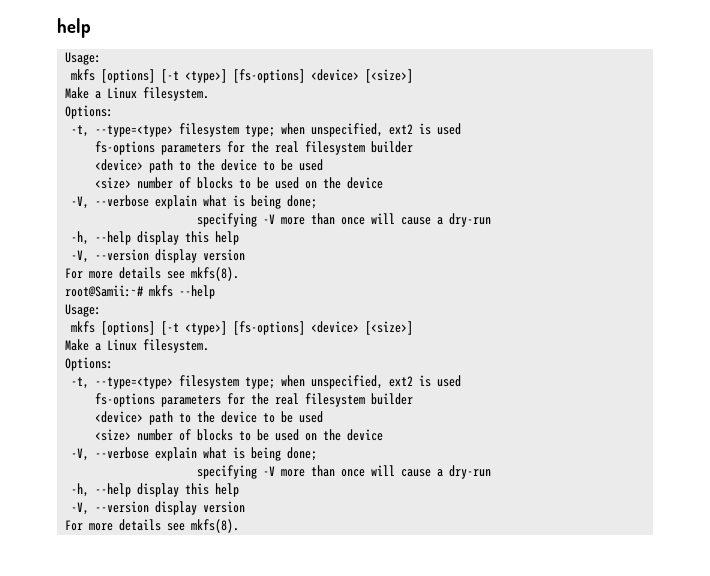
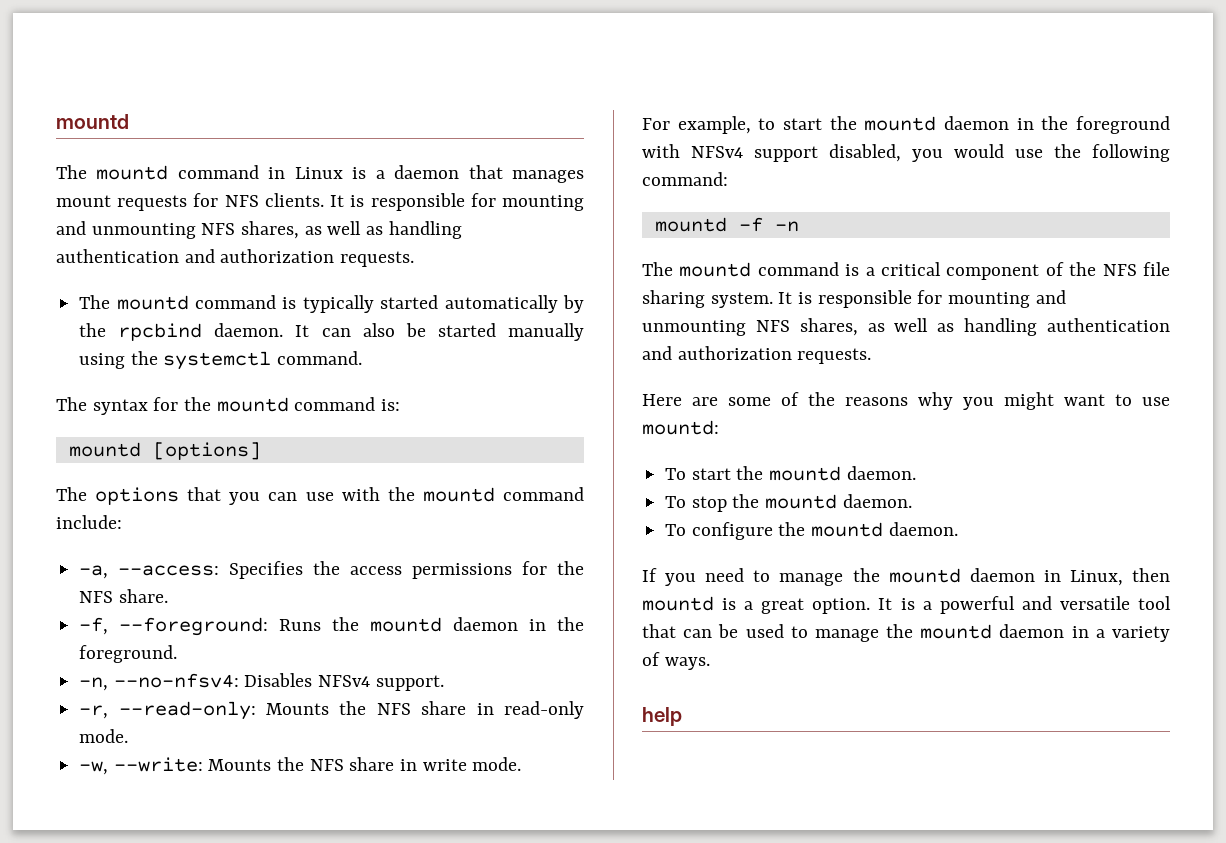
[57,18,91,38] [64,52,101,65] [70,69,413,83] [64,87,209,101] [64,105,113,119] [70,123,461,137] [94,141,413,155] [94,159,323,173] [94,177,383,189] [70,195,317,209] [196,213,491,227] [70,231,239,245] [70,249,245,263] [64,267,239,281] [64,285,215,299] [64,304,101,317] [70,321,413,335] [64,339,209,353] [64,357,113,371] [70,375,461,389] [94,393,413,407] [94,411,323,425] [94,429,383,441] [70,447,317,461] [196,465,491,479] [70,483,239,497] [70,501,245,515] [64,519,239,533] help // Usage: // mkfs [options] [-t <type>] [fs-options] <device> [<size>] // Make a Linux filesystem. // Options: // -t, --type=<type> filesystem type; when unspecified, ext2 is used // fs-options parameters for the real filesystem builder // <device> path to the device to be used // <size> number of blocks to be used on the device // -V, --verbose explain what is being done; // specifying -V more than once will cause a dry-run // -h, --help display this help // -V, --version display version // For more details see mkfs(8). // root@Samii:~# mkfs --help // Usage: // mkfs [options] [-t <type>] [fs-options] <device> [<size>] // Make a Linux filesystem. // Options: // -t, --type=<type> filesystem type; when unspecified, ext2 is used // fs-options parameters for the real filesystem builder // <device> path to the device to be used // <size> number of blocks to be used on the device // -V, --verbose explain what is being done; // specifying -V more than once will cause a dry-run // -h, --help display this help // -V, --version display version // For more details see mkfs(8). -> [56,114,129,129] [56,165,584,183] [56,193,584,211] [56,221,462,239] [56,249,415,267] [79,295,584,313] [79,323,584,341] [79,351,363,370] [56,397,401,415] [68,442,261,460] [56,487,584,505] [56,515,122,529] [79,561,584,579] [79,589,168,603] [79,617,584,636] [79,645,178,663] [79,673,444,691] [79,701,584,720] [79,729,129,743] [79,757,522,775] [642,116,1170,134] [642,144,1170,162] [642,172,728,186] [654,217,799,232] [642,262,1170,280] [642,290,1066,308] [642,318,1170,336] [642,346,872,364] [642,392,1170,410] [642,420,719,435] [665,466,916,481] [665,494,912,512] [665,522,958,540] [642,568,1170,586] [642,596,1171,614] [642,624,1170,642] [642,652,710,670] [642,707,682,726] mountd // The mountd command in Linux is a daemon that manages mount requests for NFS clients. It is responsible for mounting and unmounting NFS shares, as well as handling authentication and authorization requests. // The mountd command is typically started automatically by the rpcbind daemon. It can also be started manually using the systemctl command. // The syntax for the mountd command is: // mountd [options] // The options that you can use with the mountd command include: // -a, --access: Specifies the access permissions for the NFS share. // -f, --foreground: Runs the mountd daemon in the foreground. // -n, --no-nfsv4: Disables NFSv4 support. // -r, --read-only: Mounts the NFS share in read-only mode. // -w, --write: Mounts the NFS share in write mode. // For example, to start the mountd daemon in the foreground with NFSv4 support disabled, you would use the following command: // mountd -f -n // The mountd command is a critical component of the NFS file sharing system. It is responsible for mounting and unmounting NFS shares, as well as handling authentication and authorization requests. // Here are some of the reasons why you might want to use mountd: // To start the mountd daemon. // To stop the mountd daemon. // To configure the mountd daemon. // If you need to manage the mountd daemon in Linux, then mountd is a great option. It is a powerful and versatile tool that can be used to manage the mountd daemon in a variety of ways. // help

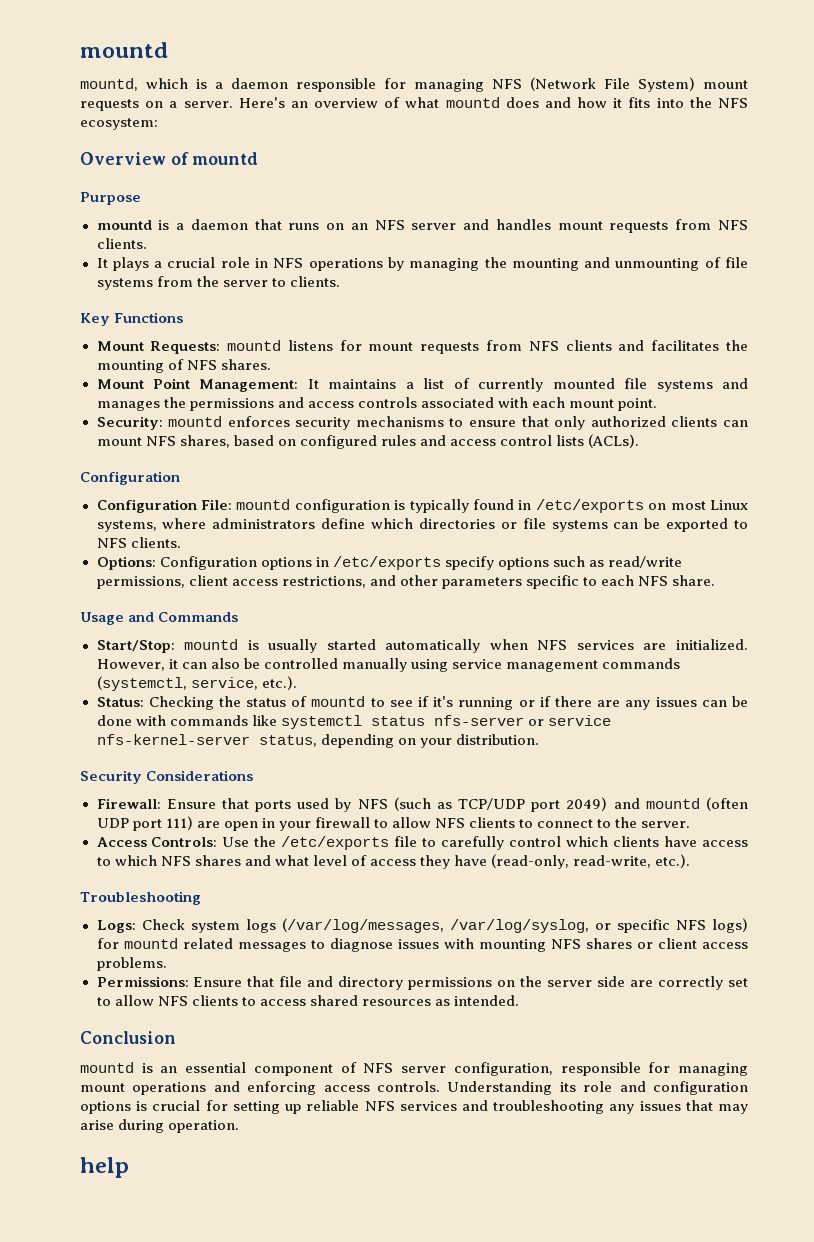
[56,114,129,129] [56,165,584,183] [56,193,584,211] [56,221,462,239] [56,249,415,267] [79,295,584,313] [79,323,310,341] mountd // The mountd command in Linux is a daemon that manages mount requests for NFS clients. It is responsible for mounting and unmounting NFS shares, as well as handling authentication and authorization requests. // The mountd command is typically started automatically by the rpcbind daemon. It -> [80,42,168,58] [80,77,748,92] [80,97,748,111] [80,118,158,130] [80,152,259,165] [80,192,141,205] [96,219,748,233] [96,238,147,249] [96,257,748,271] [96,276,340,290] [80,312,184,326] [96,340,748,354] [96,359,271,373] [96,378,749,392] [96,397,657,411] [96,416,749,430] [96,434,640,449] [80,471,180,485] [96,499,749,513] [96,518,748,532] [96,537,181,548] [96,556,682,570] [96,575,716,589] [80,612,239,625] [96,639,748,653] [96,659,178,671] mountd // mountd, which is a daemon responsible for managing NFS (Network File System) mount requests on a server. Here's an overview of what mountd does and how it fits into the NFS ecosystem: // Overview of mountd // Purpose // mountd is a daemon that runs on an NFS server and handles mount requests from NFS clients. // It plays a crucial role in NFS operations by managing the mounting and unmounting of file systems from the server to clients. // Key Functions // Mount Requests: mountd listens for mount requests from NFS clients and facilitates the mounting of NFS shares. // Mount Point Management: It maintains a list of currently mounted file systems and manages the permissions and access controls associated with each mount point. // Security: mountd enforces security mechanisms to ensure that only authorized clients can mount NFS shares, based on configured rules and access control lists (ACLs). // Configuration // Configuration File: mountd configuration is typically found in /etc/exports on most Linux systems, where administrators define which directories or file systems can be exported to NFS clients. // Options: Configuration options in /etc/exports specify options such as read/write permissions, client access restrictions, and other parameters specific to each NFS share. // Usage and Commands // Start/Stop: mountd is usually started automatically when NFS services are initialized. However, it
[437,323,496,337] started -> [263,658,338,669] controlled
[130,351,363,370] [56,397,401,415] [68,442,261,460] [56,487,584,505] [56,515,122,529] [79,561,584,579] [79,589,168,603] [79,617,584,636] [79,645,178,663] [79,673,444,691] [79,701,584,720] [79,729,129,743] [79,757,522,775] [642,116,1170,134] [642,144,1170,162] [642,172,728,186] [654,217,799,232] [642,262,1170,280] [642,290,1066,308] [642,318,1170,336] [642,346,872,364] [642,392,1170,410] [642,420,719,435] [665,466,916,481] [665,494,912,512] [665,522,958,540] [642,568,1170,586] [642,596,1171,614] [642,624,1170,642] [642,652,710,670] the systemctl command. // The syntax for the mountd command is: // mountd [options] // The options that you can use with the mountd command include: // -a, --access: Specifies the access permissions for the NFS share. // -f, --foreground: Runs the mountd daemon in the foreground. // -n, --no-nfsv4: Disables NFSv4 support. // -r, --read-only: Mounts the NFS share in read-only mode. // -w, --write: Mounts the NFS share in write mode. // For example, to start the mountd daemon in the foreground with NFSv4 support disabled, you would use the following command: // mountd -f -n // The mountd command is a critical component of the NFS file sharing system. It is responsible for mounting and unmounting NFS shares, as well as handling authentication and authorization requests. // Here are some of the reasons why you might want to use mountd: // To start the mountd daemon. // To stop the mountd daemon. // To configure the mountd daemon. // If you need to manage the mountd daemon in Linux, then mountd is a great option. It is a powerful and versatile tool that can be used to manage the mountd daemon in a variety of ways. -> [451,658,680,672] [96,676,297,691] [96,696,749,710] [96,715,611,729] [96,734,539,748] [80,770,254,784] [96,797,749,812] [96,816,691,831] [96,836,749,850] [96,854,691,869] [80,891,201,905] [96,918,748,933] [96,938,749,952] [96,957,167,971] [96,976,748,990] [96,995,519,1006] [80,1031,176,1044] [80,1062,749,1076] [80,1081,748,1095] [80,1100,748,1114] [80,1119,240,1133] service management commands (systemctl, service, etc.). // Status: Checking the status of mountd to see if it's running or if there are any issues can be done with commands like systemctl status nfs-server or service nfs-kernel-server status, depending on your distribution. // Security Considerations // Firewall: Ensure that ports used by NFS (such as TCP/UDP port 2049) and mountd (often UDP port 111) are open in your firewall to allow NFS clients to connect to the server. // Access Controls: Use the /etc/exports file to carefully control which clients have access to which NFS shares and what level of access they have (read-only, read-write, etc.). // Troubleshooting // Logs: Check system logs (/var/log/messages, /var/log/syslog, or specific NFS logs) for mountd related messages to diagnose issues with mounting NFS shares or client access problems. // Permissions: Ensure that file and directory permissions on the server side are correctly set to allow NFS clients to access shared resources as intended. // Conclusion // mountd is an essential component of NFS server configuration, responsible for managing mount operations and enforcing access controls. Understanding its role and configuration options is crucial for setting up reliable NFS services and troubleshooting any issues that may arise during operation.

